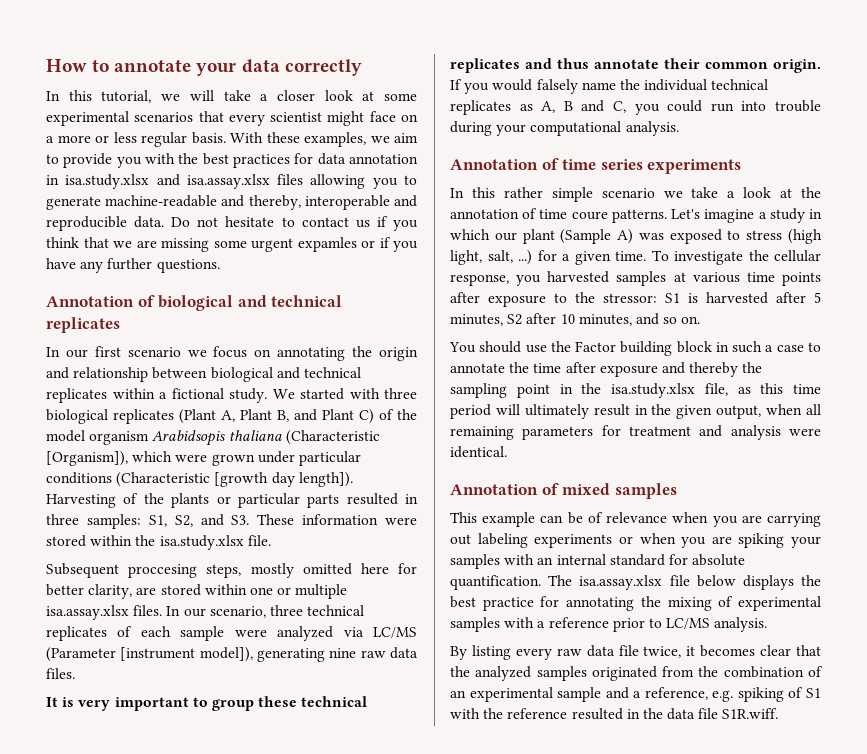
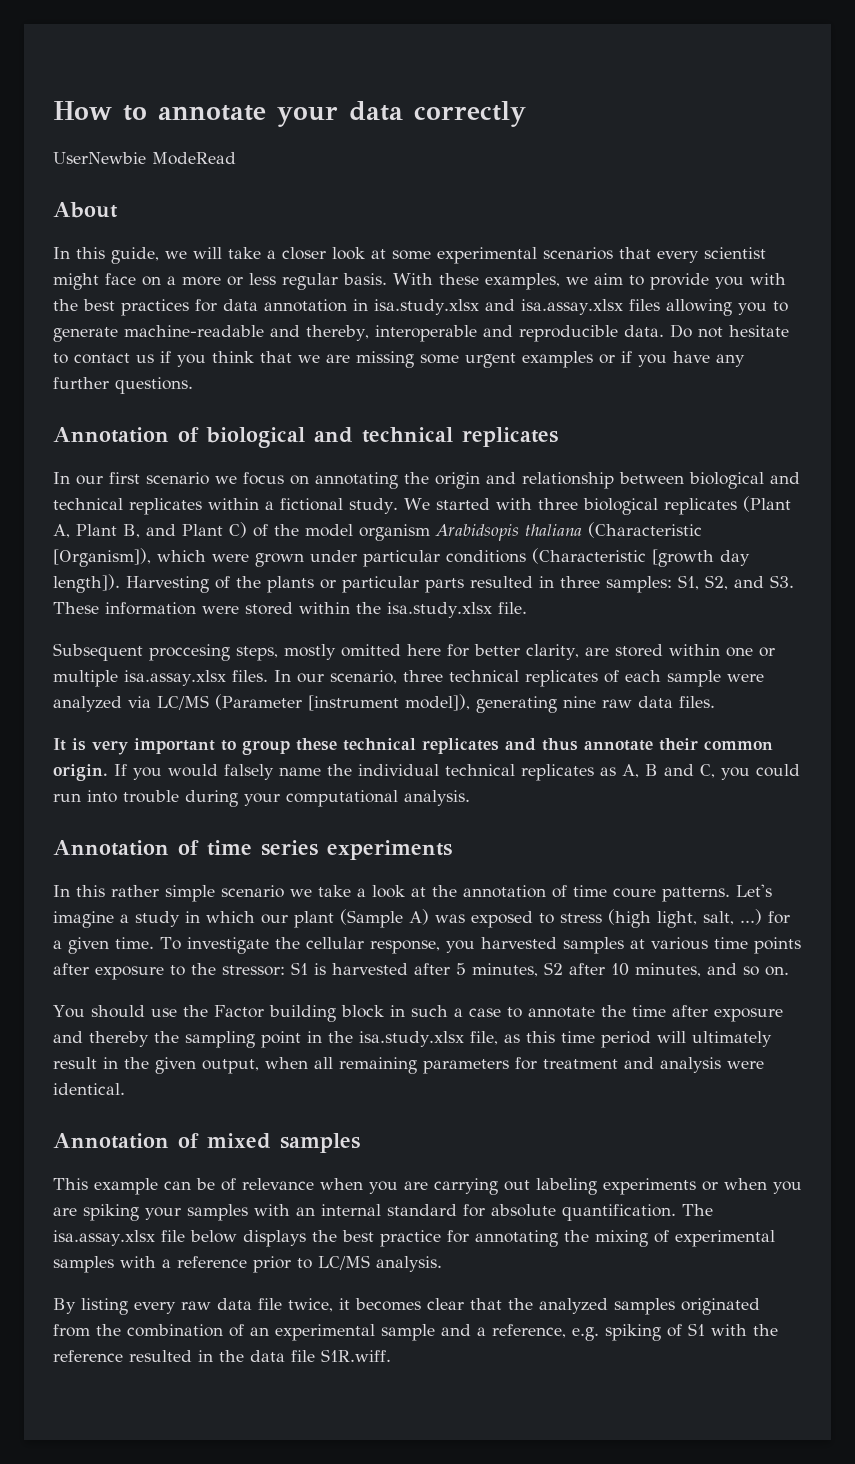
[46,90,152,103] // In this tutorial, -> [53,152,236,165] [53,202,118,218] [53,247,159,264] // UserNewbie ModeRead // About // In this guide,
[297,237,357,252] expamles -> [522,351,593,368] examples

